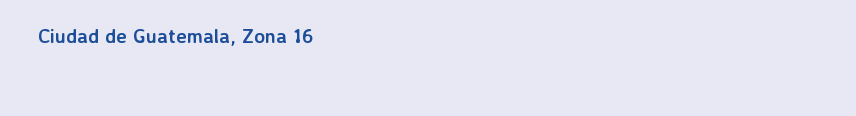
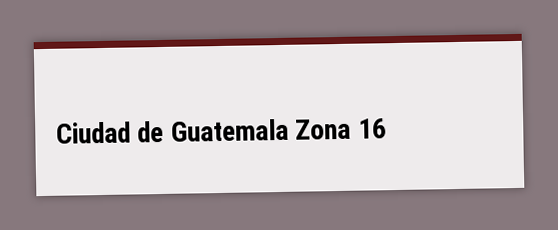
[133,29,236,46] Guatemala, -> [170,118,289,142] Guatemala

